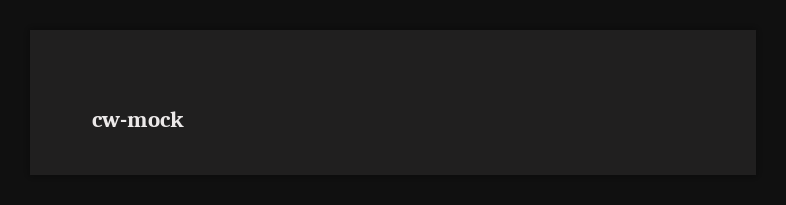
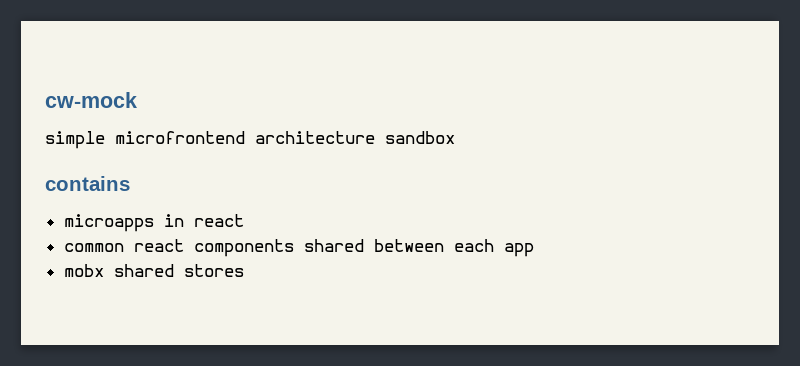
(184, 119) none -> [45,131,455,149] [45,176,130,191] [63,214,244,232] [63,239,534,257] [63,264,244,277] // simple microfrontend architecture sandbox // contains // microapps in react // common react components shared between each app // mobx shared stores

